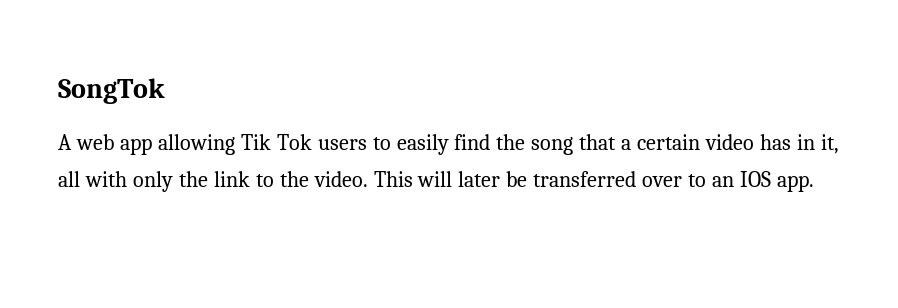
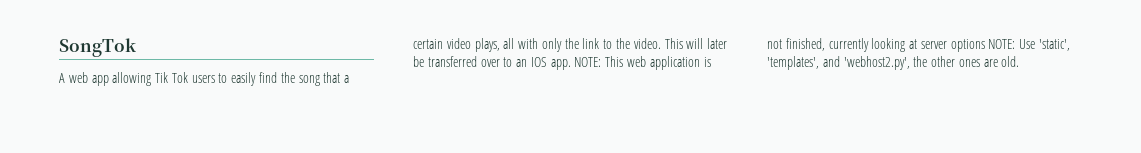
[760,134,839,154] has in it, -> [474,38,500,52] plays,
(814, 183) none -> [574,56,711,70] [767,38,1071,52] [767,56,1020,70] NOTE: This web application is not finished, currently looking at server options NOTE: Use 'static', 'templates', and 'webhost2.py', the other ones are old.

